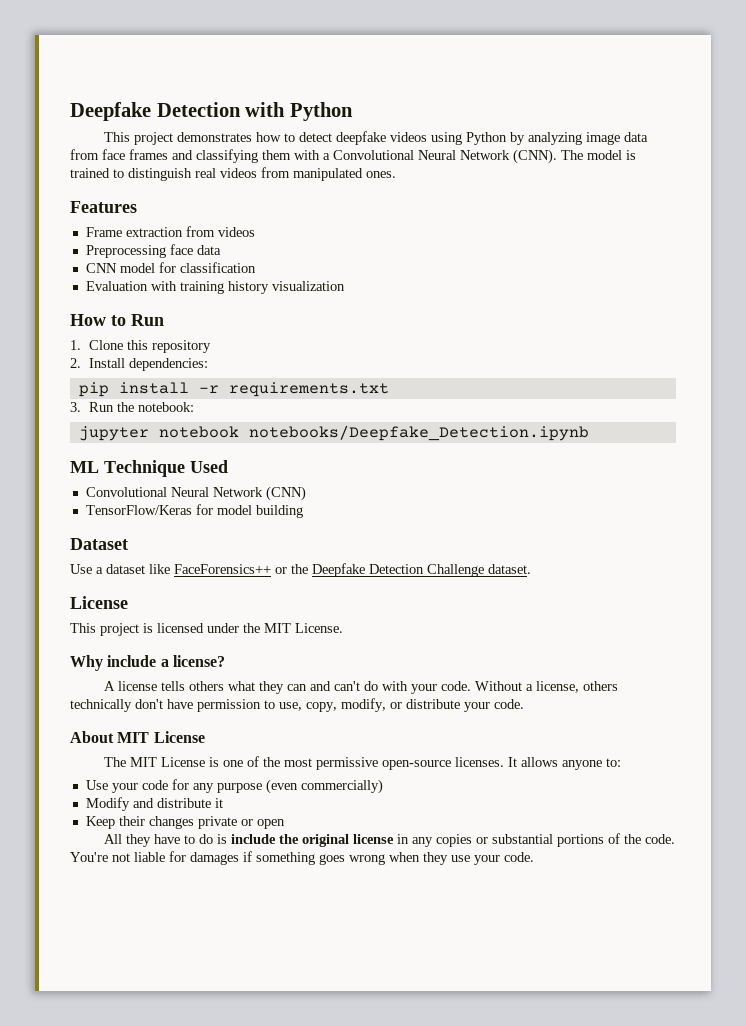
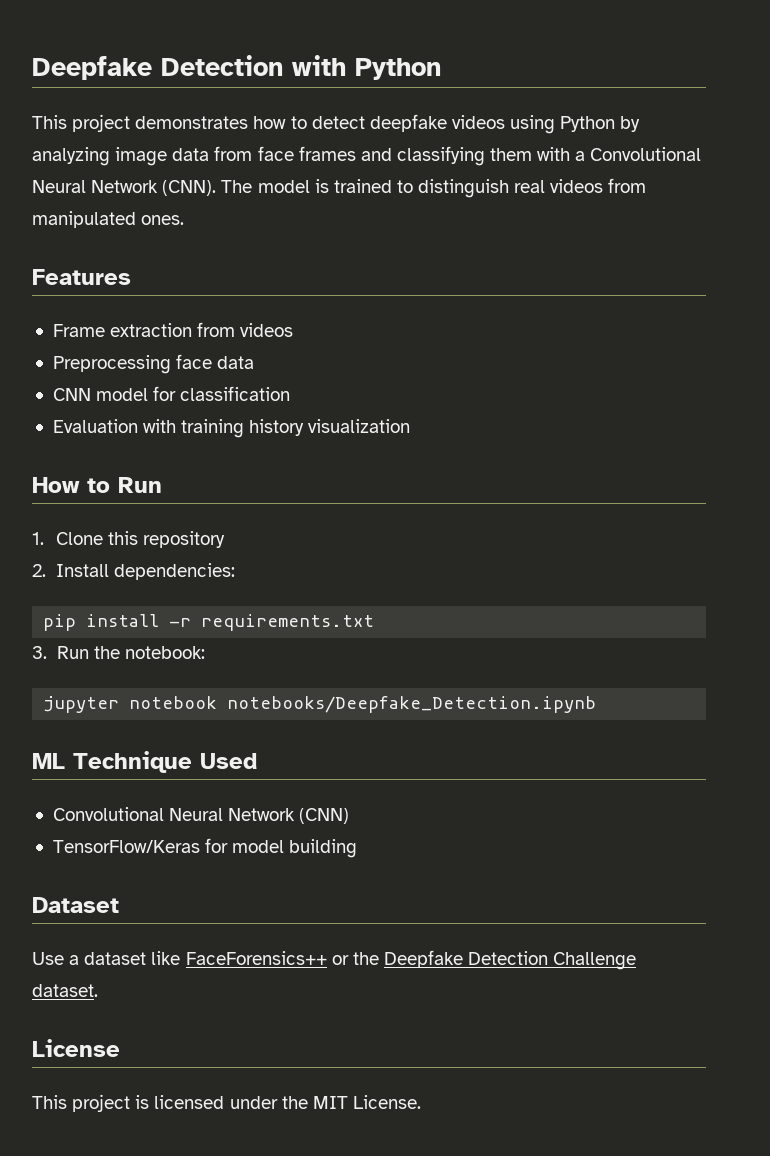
[70,655,225,671] [103,681,618,694] [70,698,524,712] [70,731,205,743] [103,756,621,770] [85,779,383,794] [85,797,223,811] [85,816,285,829] [103,833,675,847] [70,851,534,865] // Why include a license? // A license tells others what they can and can't do with your code. Without a license, others technically don't have permission to use, copy, modify, or distribute your code. // About MIT License // The MIT License is one of the most permissive open-source licenses. It allows anyone to: // Use your code for any purpose (even commercially) // Modify and distribute it // Keep their changes private or open // All they have to do is include the original license in any copies or substantial portions of the code. You're not liable for damages if something goes wrong when they use your code. -> (421, 1102) none

